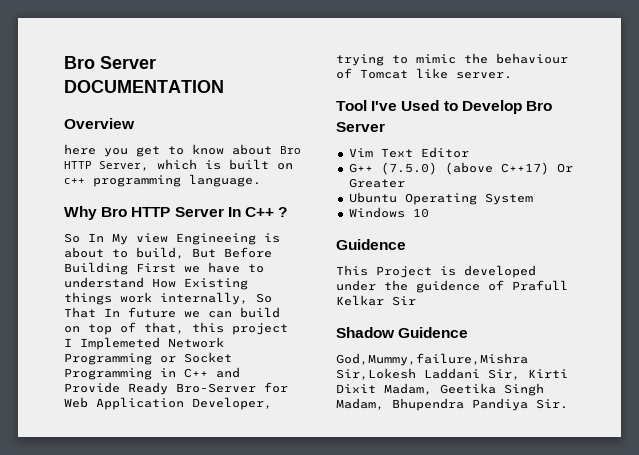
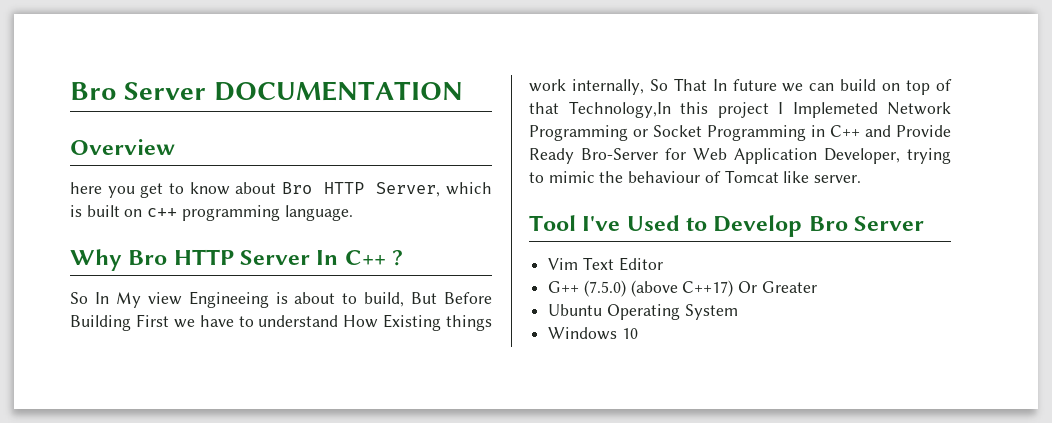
[144,322,184,334] that, -> [529,101,671,118] that Technology,In
[336,239,406,250] [336,265,536,278] [336,280,568,293] [336,295,416,306] [336,327,469,338] [336,353,528,366] [336,368,568,380] [336,383,544,396] [336,398,568,411] // Guidence // This Project is developed under the guidence of Prafull Kelkar Sir // Shadow Guidence // God,Mummy,failure,Mishra Sir,Lokesh Laddani Sir, Kirti Dixit Madam, Geetika Singh Madam, Bhupendra Pandiya Sir. -> (638, 333) none

